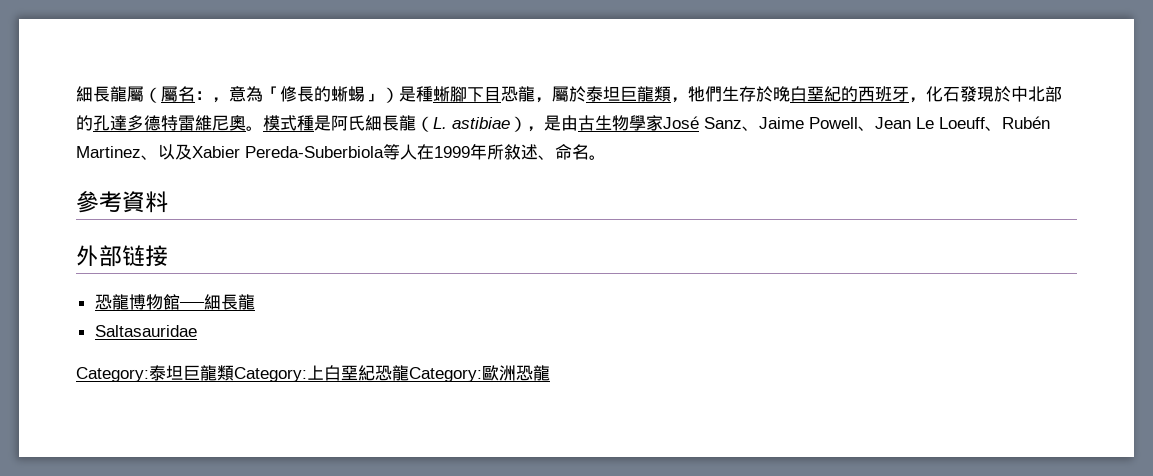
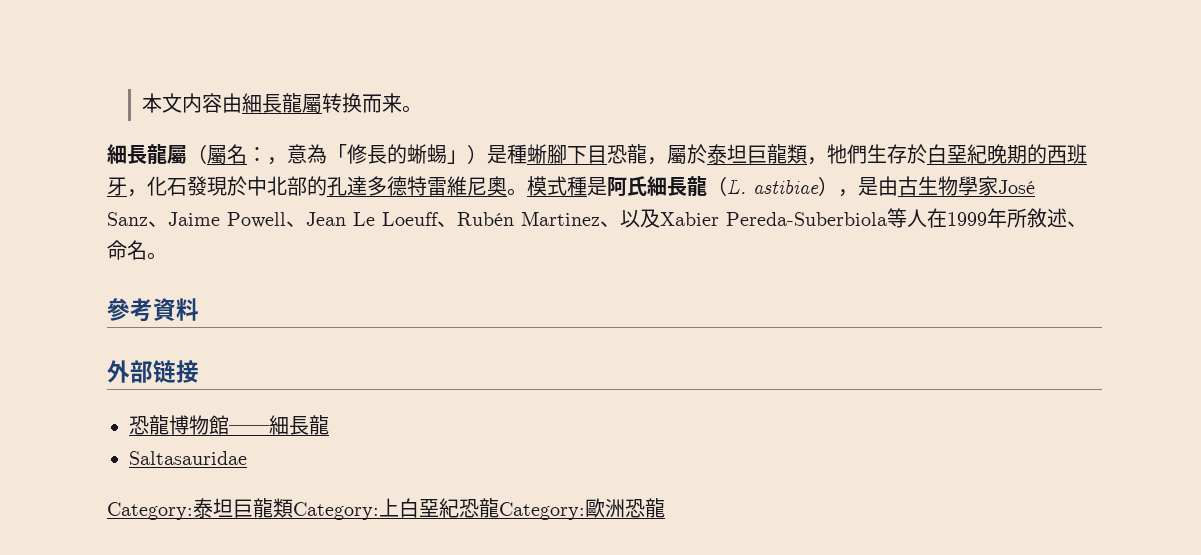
(76, 94) none -> [141,93,422,114] 本文内容由細長龍屬转换而来。 //
[773,86,841,102] 晚白堊紀 -> [927,144,1027,164] 白堊紀晚期

